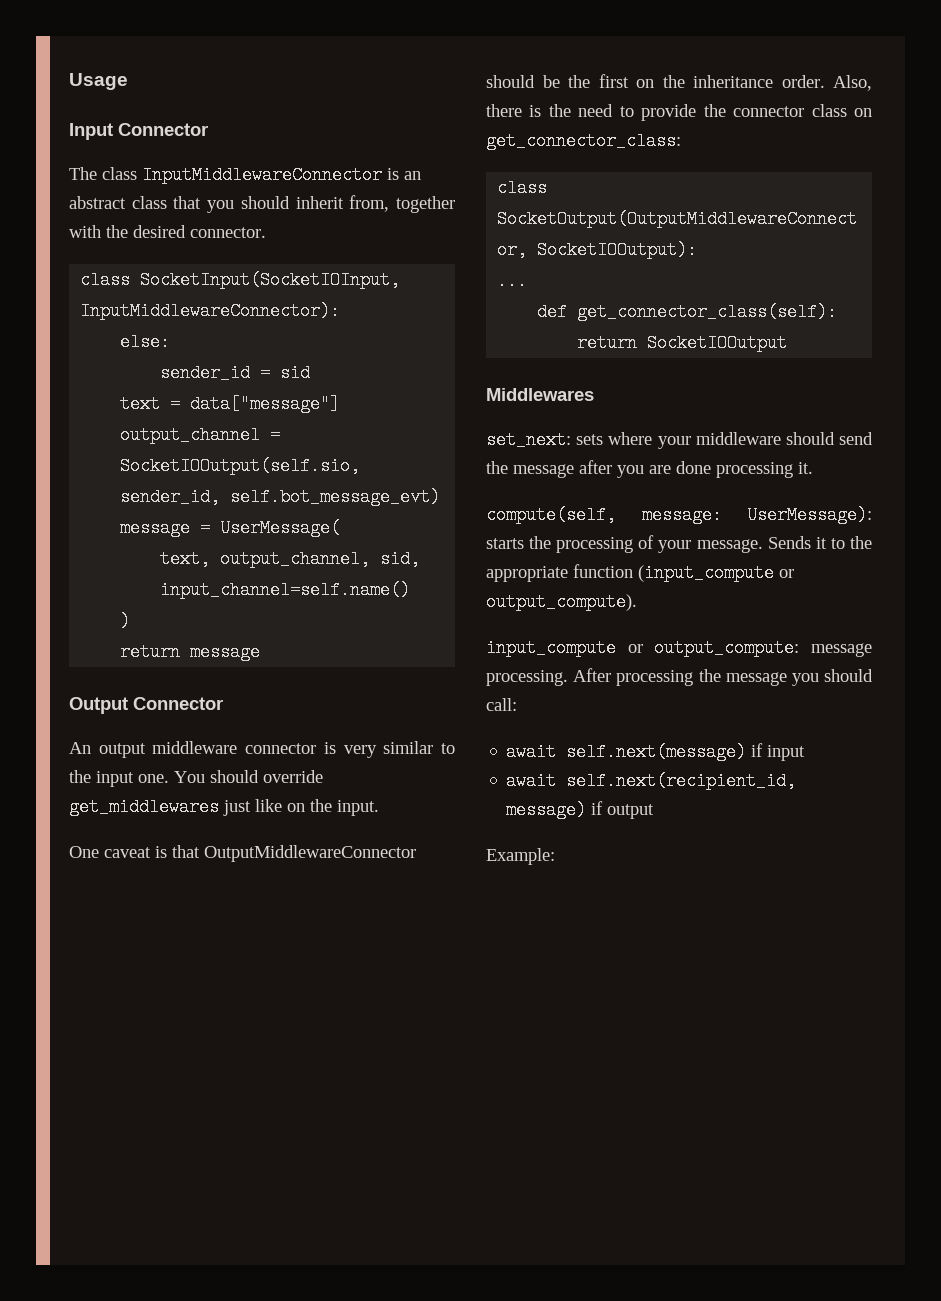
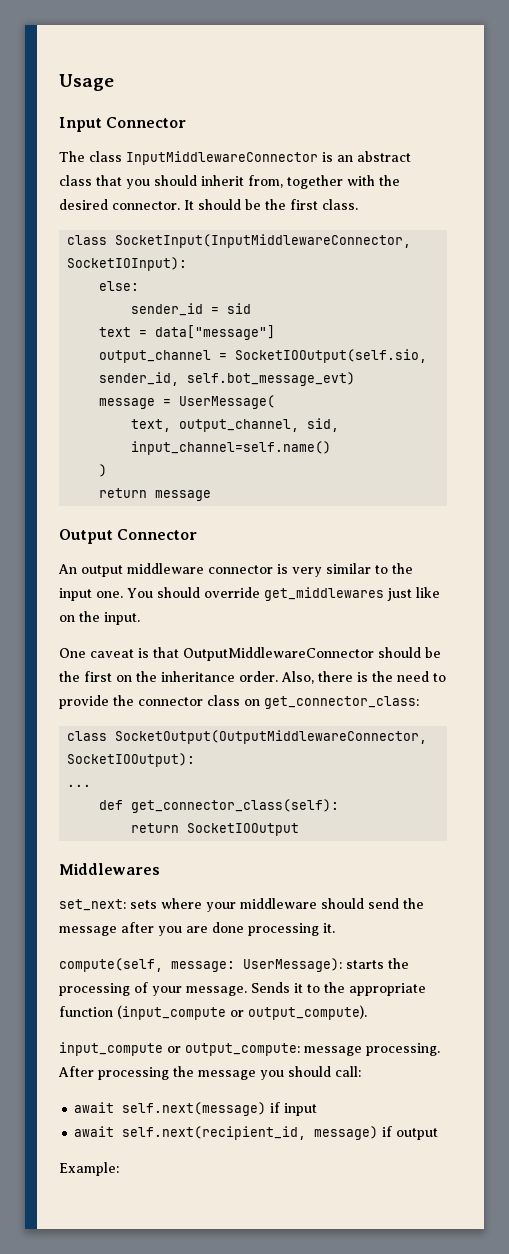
[80,271,401,289] [80,302,341,320] // class SocketInput(SocketIOInput, InputMiddlewareConnector): -> [184,199,358,210] [67,234,412,248] [67,257,188,271] It should be the first class. // class SocketInput(InputMiddlewareConnector, SocketIOInput):

